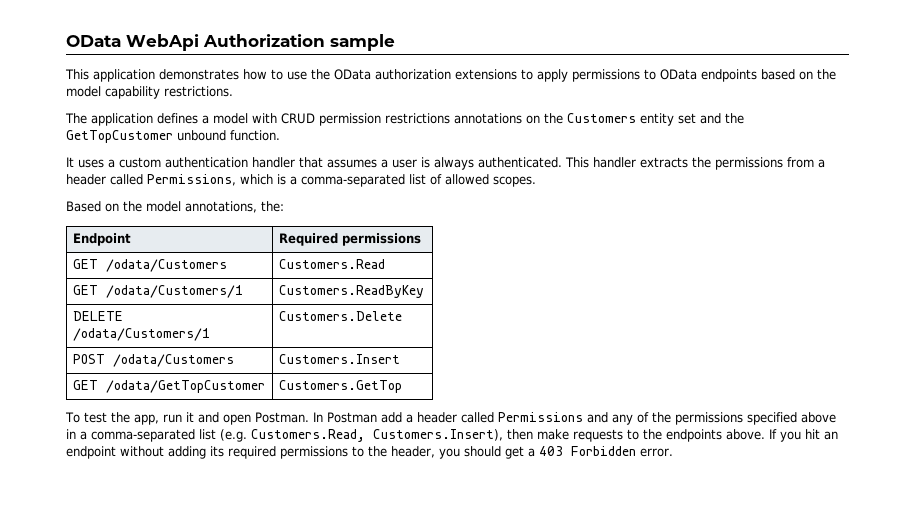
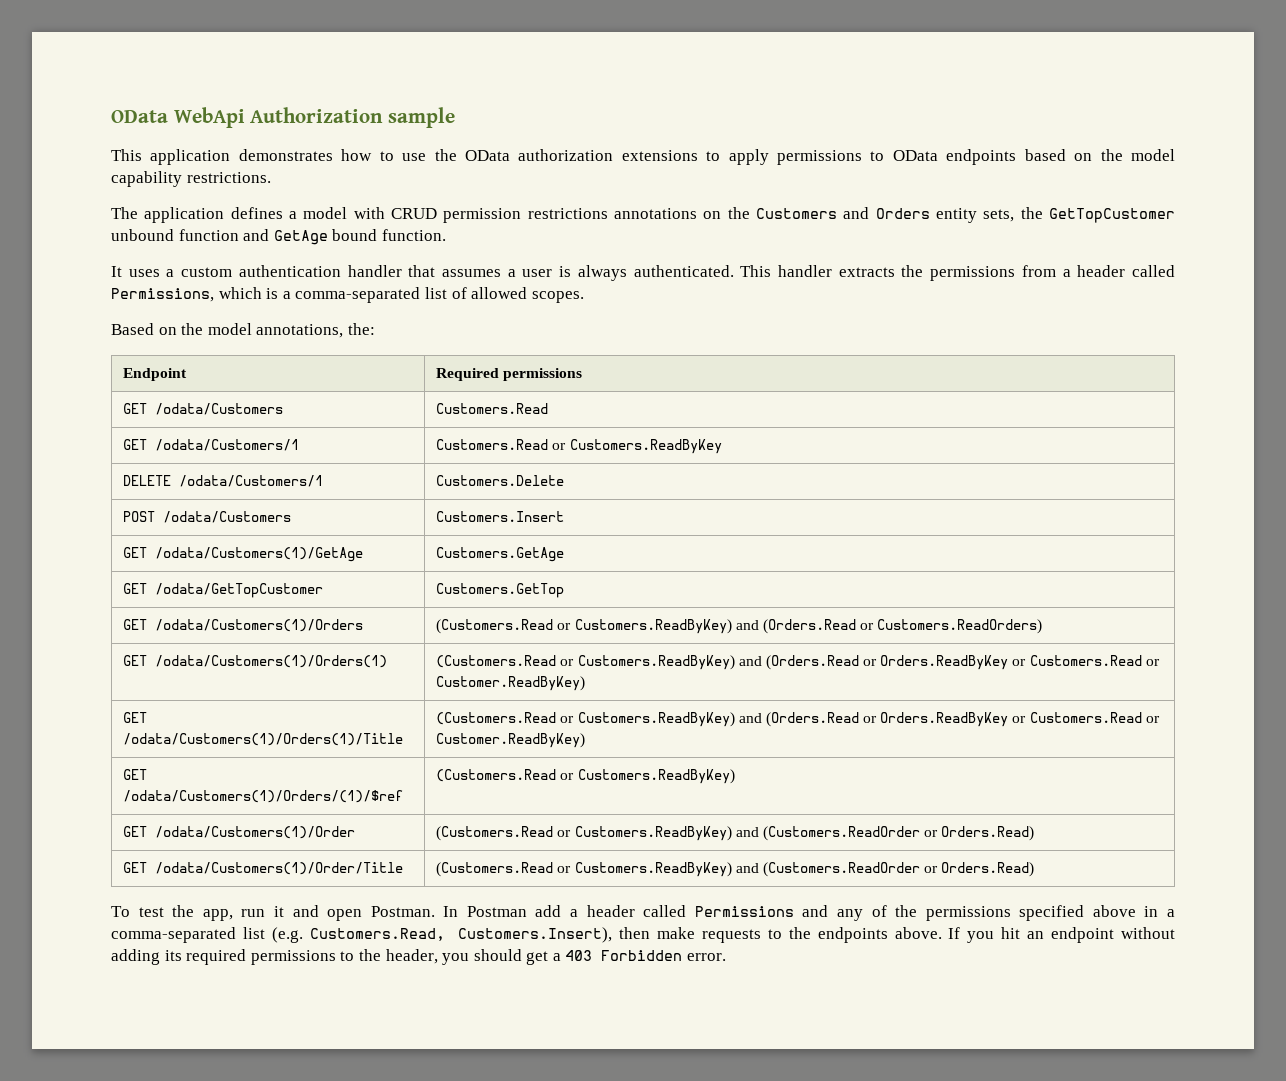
[640,113,744,126] [66,130,226,143] entity set and the GetTopCustomer unbound -> [843,207,1176,223] [111,229,378,245] and Orders entity sets, the GetTopCustomer unbound function and GetAge bound
(244, 291) none -> [436,439,567,450] Customers.Read or
(401, 359) none -> [123,547,364,562] [436,547,565,562] // GET /odata/Customers(1)/GetAge | Customers.GetAge
(403, 386) none -> [123,619,364,632] [436,619,1043,634] [123,655,388,668] [436,655,1160,670] [436,676,586,691] [123,712,148,723] [123,733,404,746] [436,712,1160,727] [436,733,586,748] [123,769,148,780] [123,790,404,803] [436,769,735,784] [123,826,356,839] [436,826,1035,841] [123,862,404,875] [436,862,1035,877] // GET /odata/Customers(1)/Orders | (Customers.Read or Customers.ReadByKey) and (Orders.Read or Customers.ReadOrders) // GET /odata/Customers(1)/Orders(1) | (Customers.Read or Customers.ReadByKey) and (Orders.Read or Orders.ReadByKey or Customers.Read or Customer.ReadByKey) // GET /odata/Customers(1)/Orders(1)/Title | (Customers.Read or Customers.ReadByKey) and (Orders.Read or Orders.ReadByKey or Customers.Read or Customer.ReadByKey) // GET /odata/Customers(1)/Orders/(1)/$ref | (Customers.Read or Customers.ReadByKey) // GET /odata/Customers(1)/Order | (Customers.Read or Customers.ReadByKey) and (Customers.ReadOrder or Orders.Read) // GET /odata/Customers(1)/Order/Title | (Customers.Read or Customers.ReadByKey) and (Customers.ReadOrder or Orders.Read)

